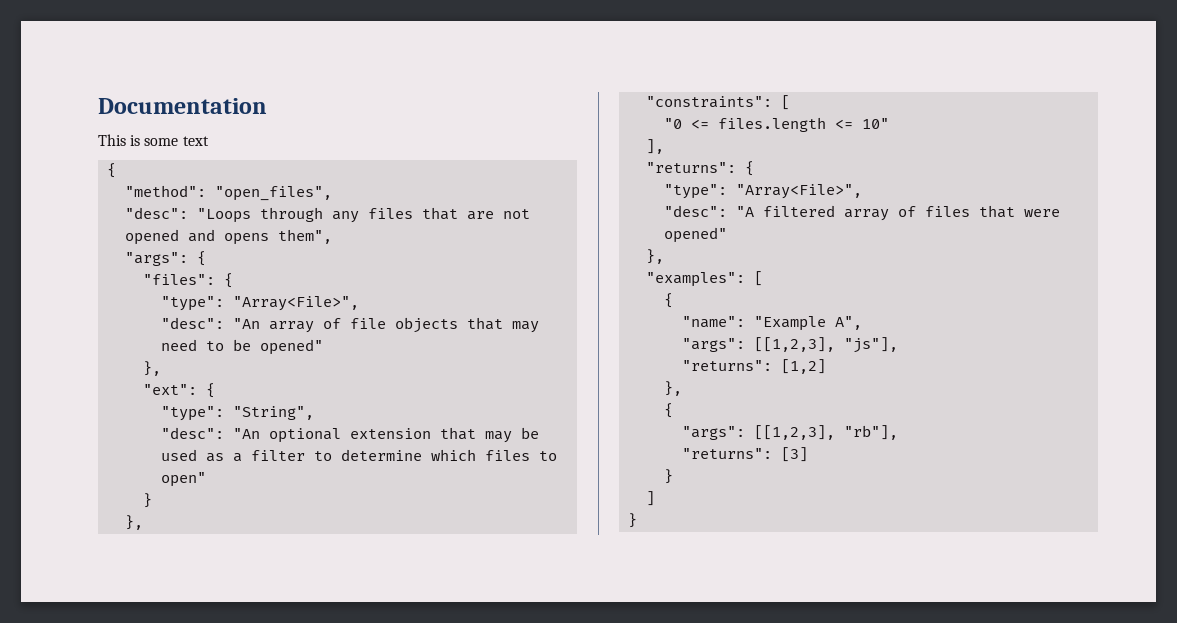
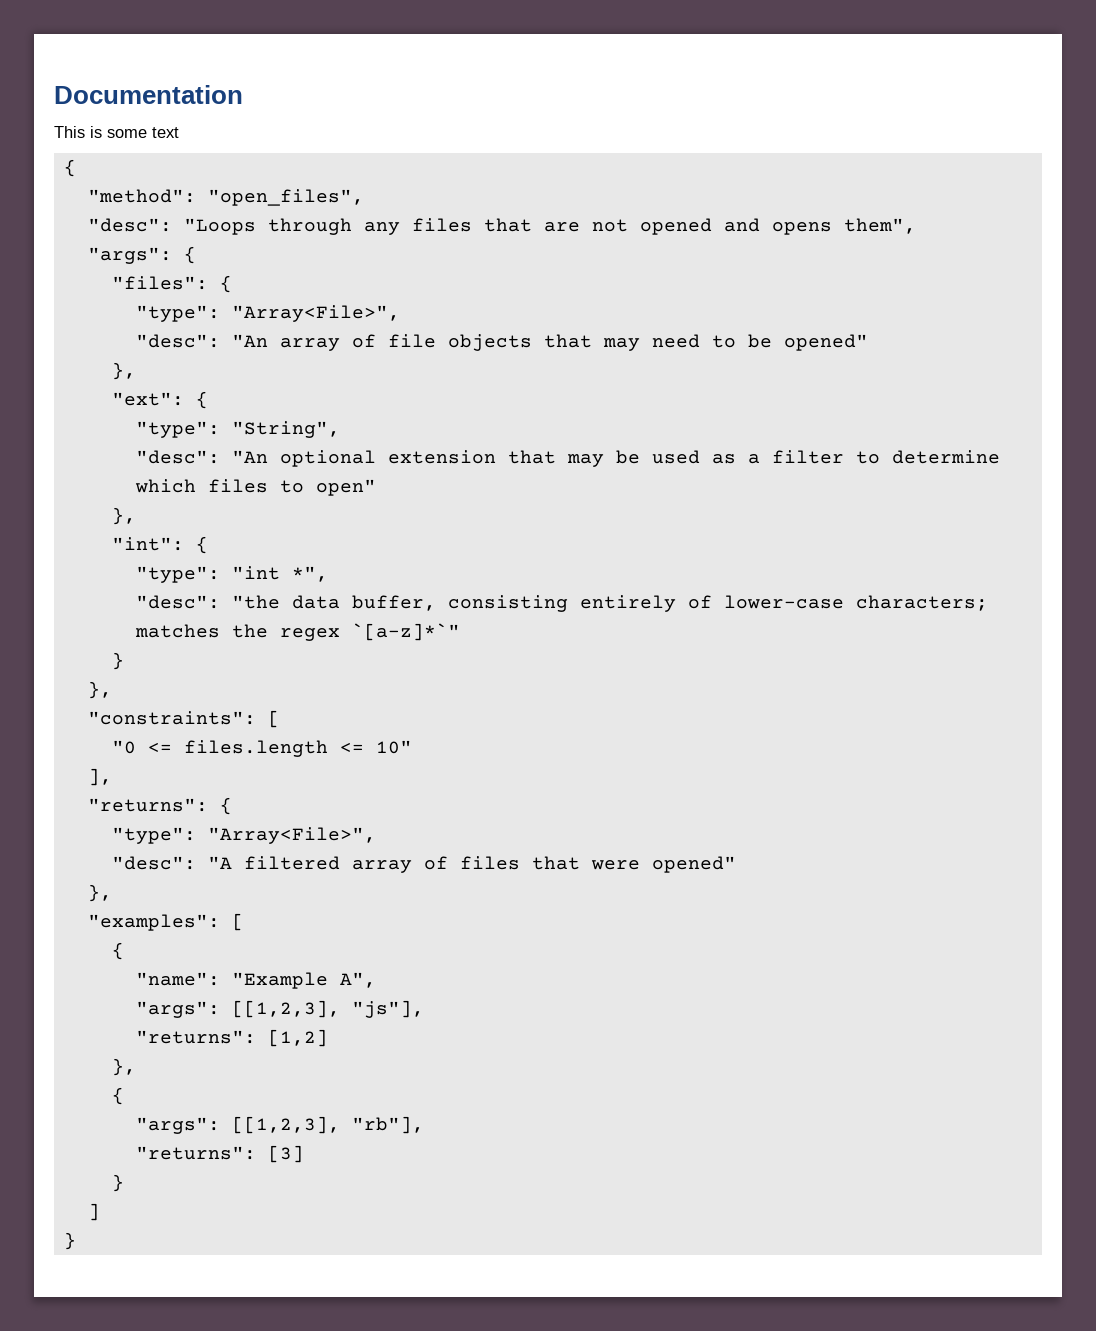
(207, 479) none -> [111,507,136,525] [111,536,208,554] [135,566,328,583] [135,595,988,612] [134,623,460,641] // }, // "int": { // "type": "int *", // "desc": "the data buffer, consisting entirely of lower-case characters; matches the regex `[a-z]*`"

